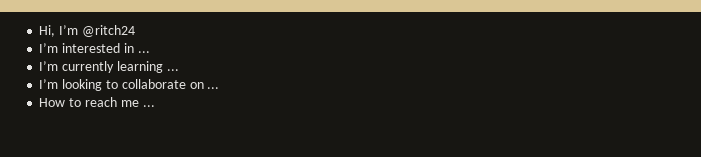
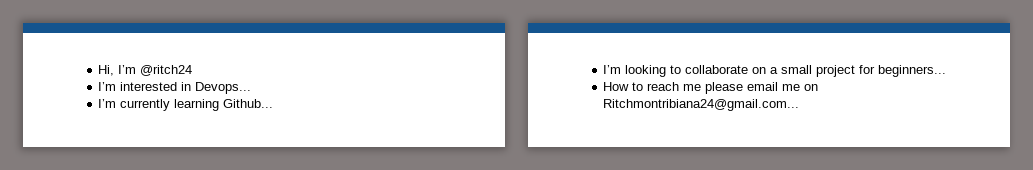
[137,51,150,53] ... -> [195,82,252,94] Devops...
[166,69,179,71] ... -> [223,99,274,108] Github...
[207,87,220,89] ... -> [770,65,947,77] a small project for beginners...
[142,105,155,107] ... -> [705,82,819,94] [603,99,800,111] please email me on Ritchmontribiana24@gmail.com...

